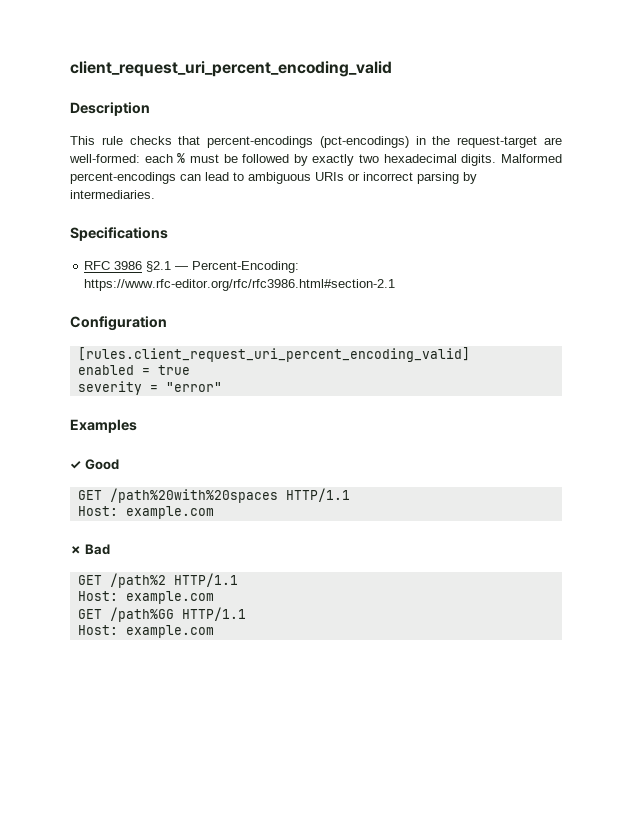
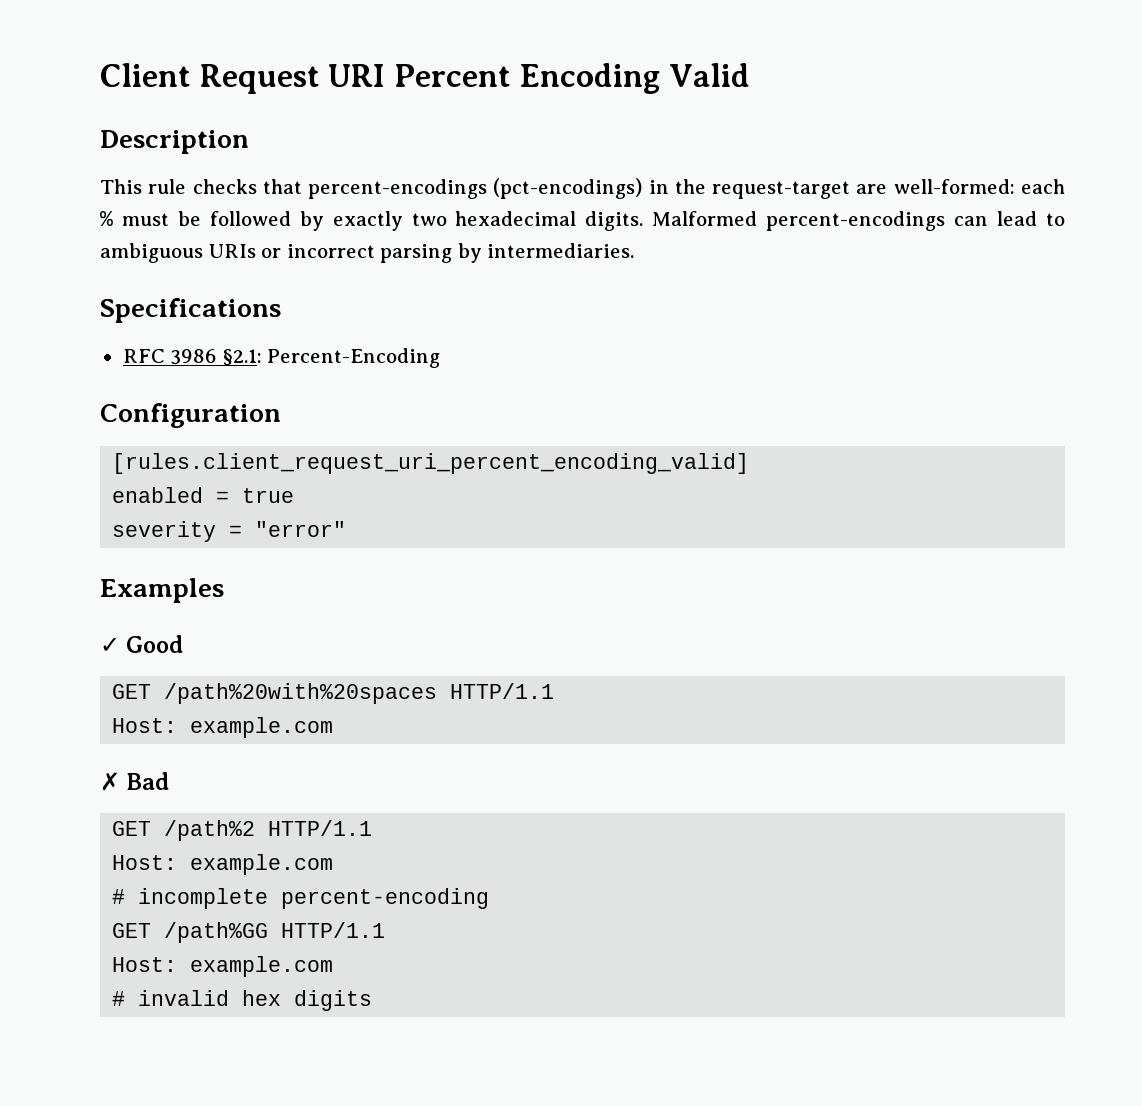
[70,61,392,77] client_request_uri_percent_encoding_valid -> [100,63,751,94] Client Request URI Percent Encoding Valid
[146,261,300,273] [84,279,396,291] §2.1 — Percent-Encoding: https://www.rfc-editor.org/rfc/rfc3986.html#section-2.1 -> [221,348,441,368] §2.1: Percent-Encoding
(214, 597) none -> [112,888,490,909] // # incomplete percent-encoding
(214, 631) none -> [112,990,373,1011] // # invalid hex digits

